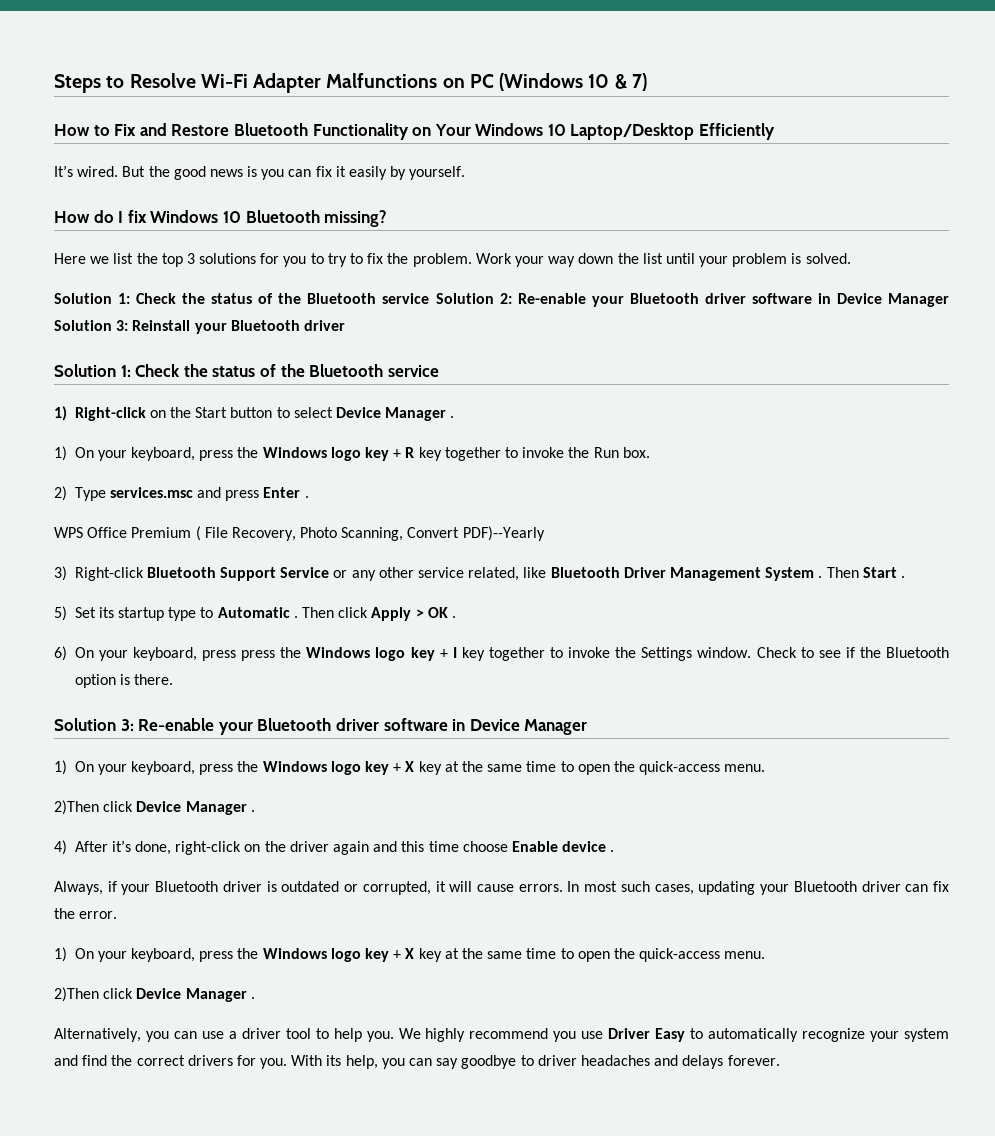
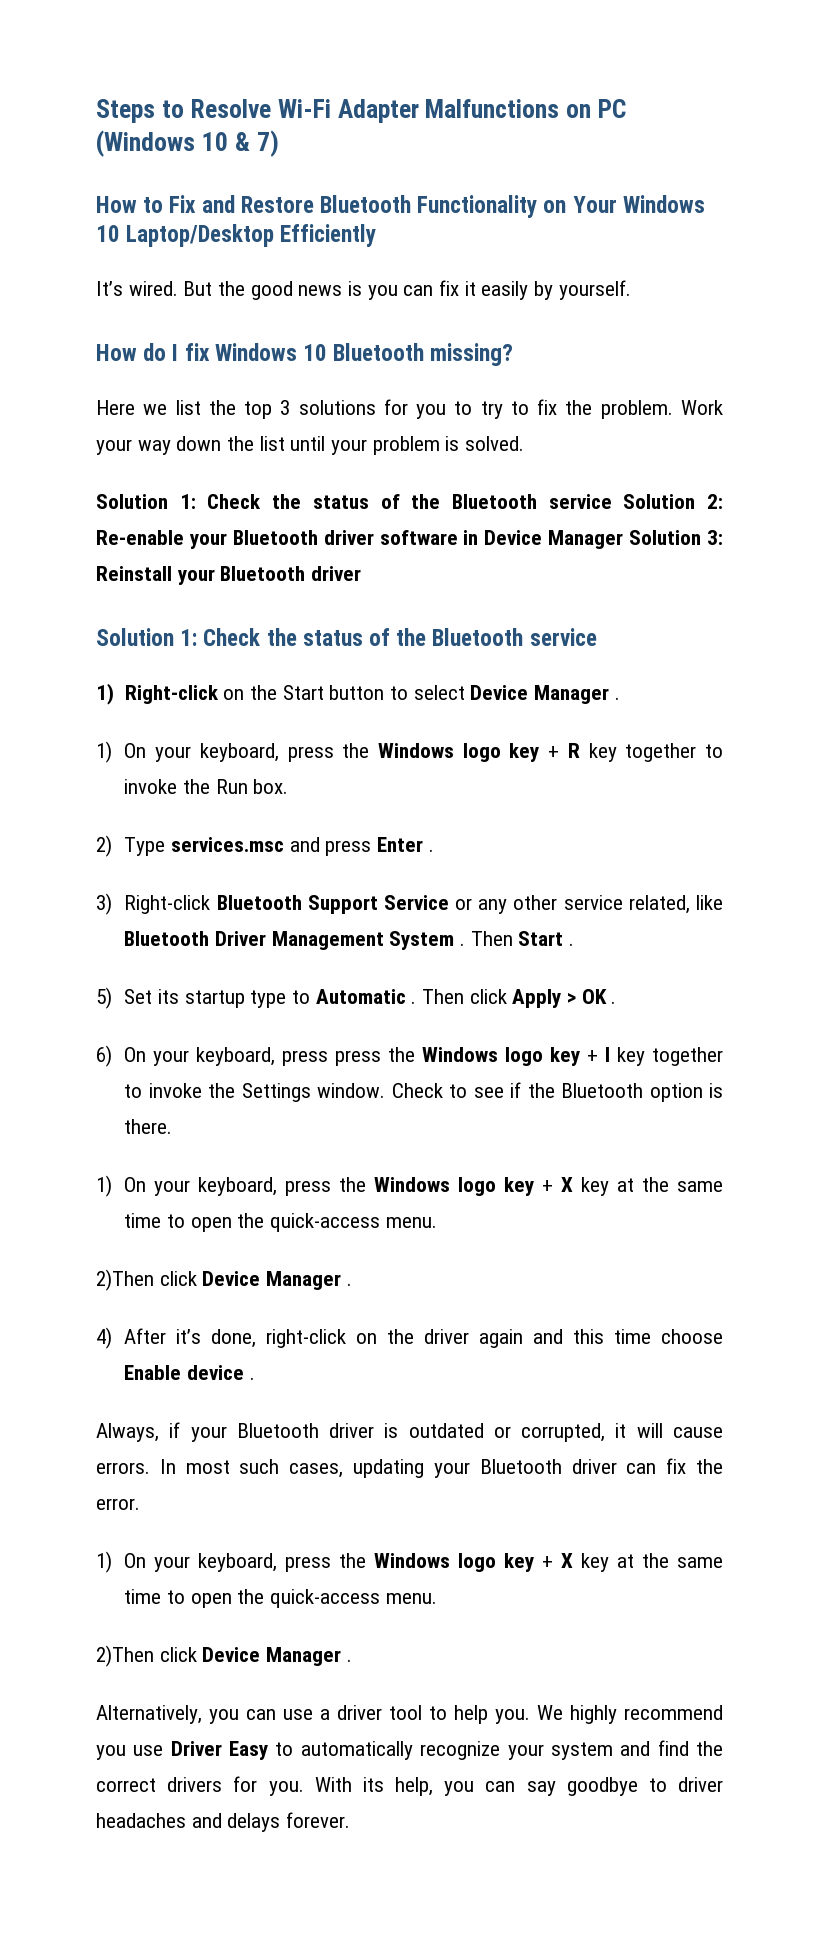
[54,526,545,541] // WPS Office Premium ( File Recovery, Photo Scanning, Convert PDF)--Yearly -> (434, 850) none
[54,718,588,735] // Solution 3: Re-enable your Bluetooth driver software in Device Manager -> (173, 1126) none

